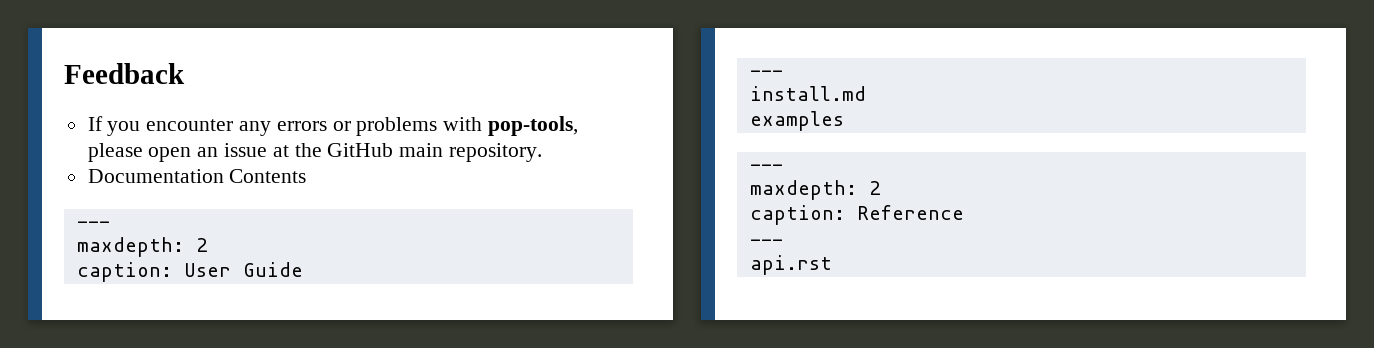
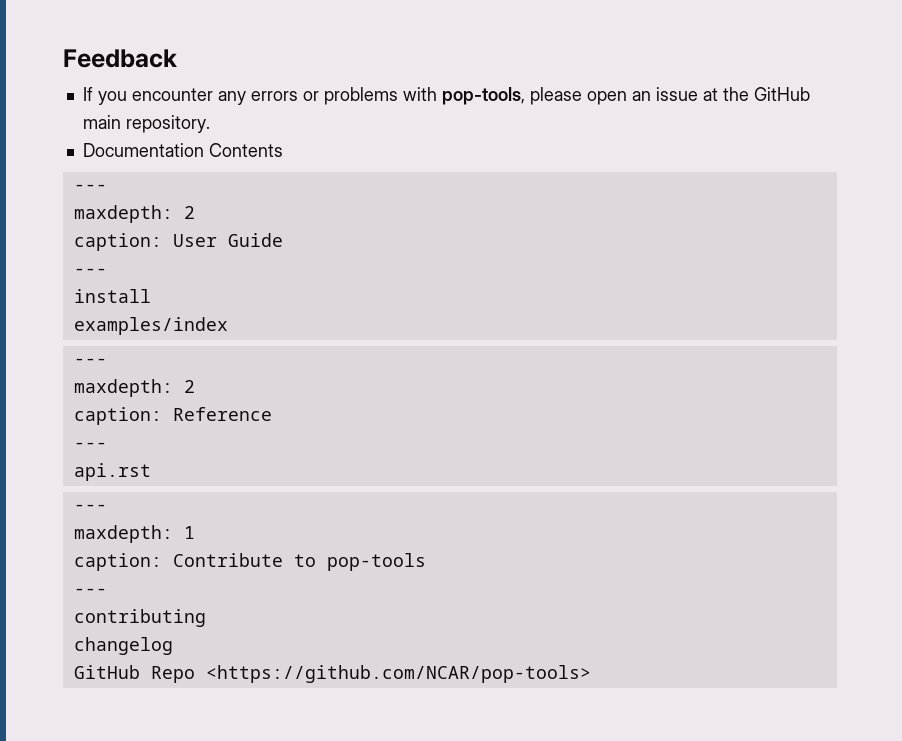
[749,86,866,101] [749,111,844,131] install.md // examples -> [73,289,151,303] [73,317,228,335] install // examples/index
(832, 265) none -> [73,504,107,511] [73,525,195,543] [73,553,426,571] [73,588,107,595] [73,609,206,627] [73,637,173,655] [73,665,591,683] // --- // maxdepth: 1 // caption: Contribute to pop-tools // --- // contributing // changelog // GitHub Repo <https://github.com/NCAR/pop-tools>

